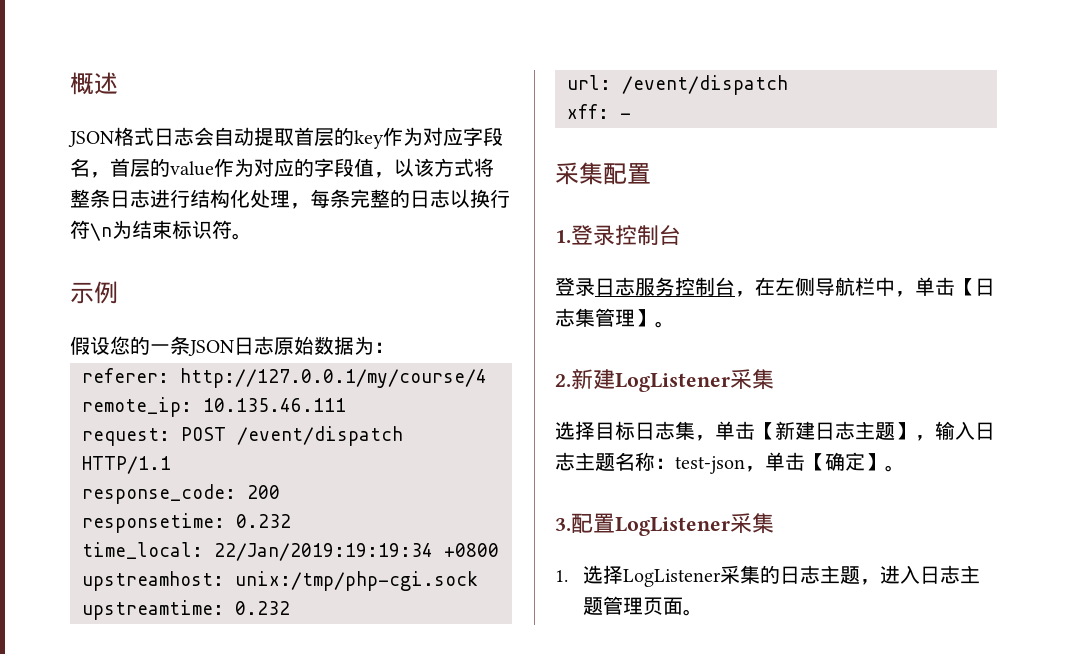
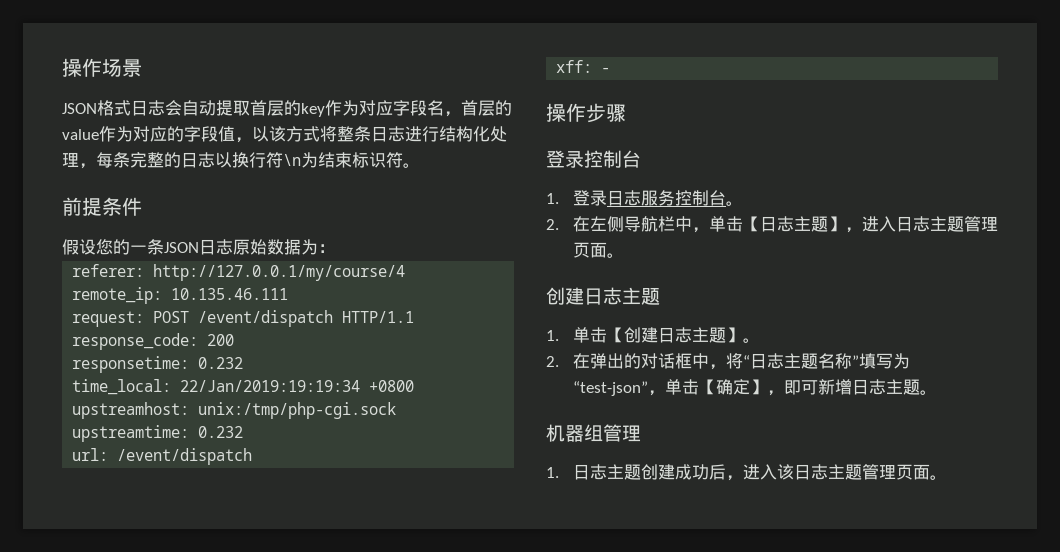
[70,72,118,95] 概述 -> [62,58,142,77] 操作场景
[70,281,118,304] 示例 -> [62,197,142,216] 前提条件
[555,162,651,185] [555,230,571,243] 采集配置 // 1. -> [546,103,626,123] 操作步骤 //
(681, 235) none -> [546,193,559,204] 1.
[735,291,755,297] ， -> [725,201,743,206] [546,219,559,230] 。 // 2.
[575,308,675,328] [555,369,774,392] [555,421,995,441] [555,452,905,474] [555,513,774,536] [555,565,860,587] 集管理】。 // 2.新建LogListener采集 // 选择目标日志集，单击【新建日志主题】，输入日志主题名称：test-json，单击【确定】。 // 3.配置LogListener采集 // 1.选择LogListener采集的日志主题 -> [793,216,845,232] 主题】
(703, 612) none -> [546,287,660,305] [546,327,760,343] [546,353,910,370] [572,379,937,396] [546,424,641,442] [546,464,947,481] // 创建日志主题 // 1.单击【创建日志主题】。 // 2.在弹出的对话框中，将“日志主题名称”填写为“test-json”，单击【确定】，即可新增日志主题。 // 机器组管理 // 1.日志主题创建成功后，进入该日志主题管理页面。

